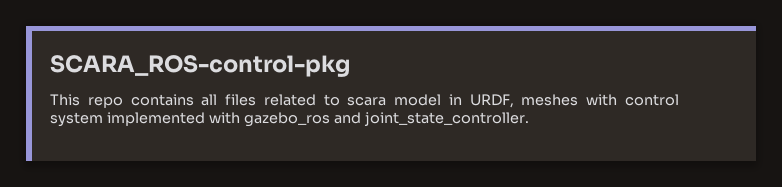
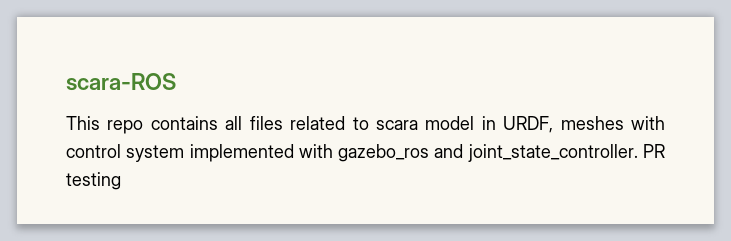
[50,55,350,77] SCARA_ROS-control-pkg -> [66,73,176,91] scara-ROS
(529, 119) none -> [643,144,665,158] [66,172,121,190] PR testing

